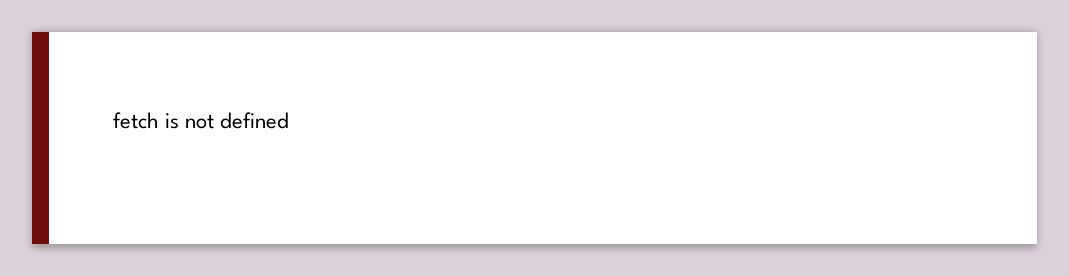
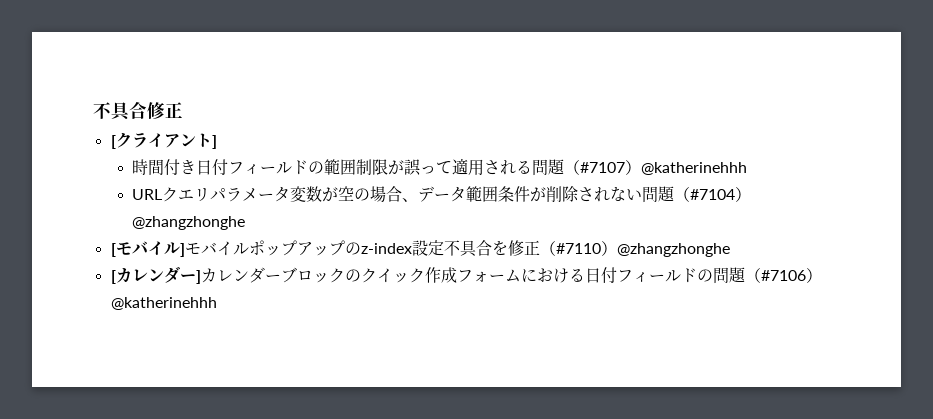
[113,112,290,129] fetch is not defined -> [93,101,183,121] [110,132,217,149] [132,158,748,176] [132,186,752,203] [132,216,246,230] [110,240,730,257] [110,266,822,284] [110,297,217,310] 不具合修正 // [クライアント] // 時間付き日付フィールドの範囲制限が誤って適用される問題（#7107）@katherinehhh // URLクエリパラメータ変数が空の場合、データ範囲条件が削除されない問題（#7104）@zhangzhonghe // [モバイル]モバイルポップアップのz-index設定不具合を修正（#7110）@zhangzhonghe // [カレンダー]カレンダーブロックのクイック作成フォームにおける日付フィールドの問題（#7106）@katherinehhh

